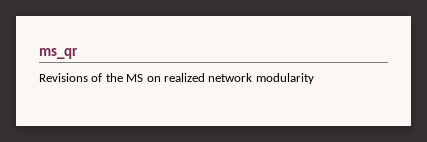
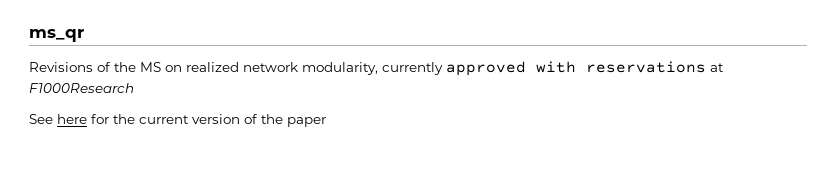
[255,73,314,84] modularity -> [302,61,724,76] [29,83,134,93] [29,114,326,127] modularity, currently approved with reservations at F1000Research // See here for the current version of the paper

